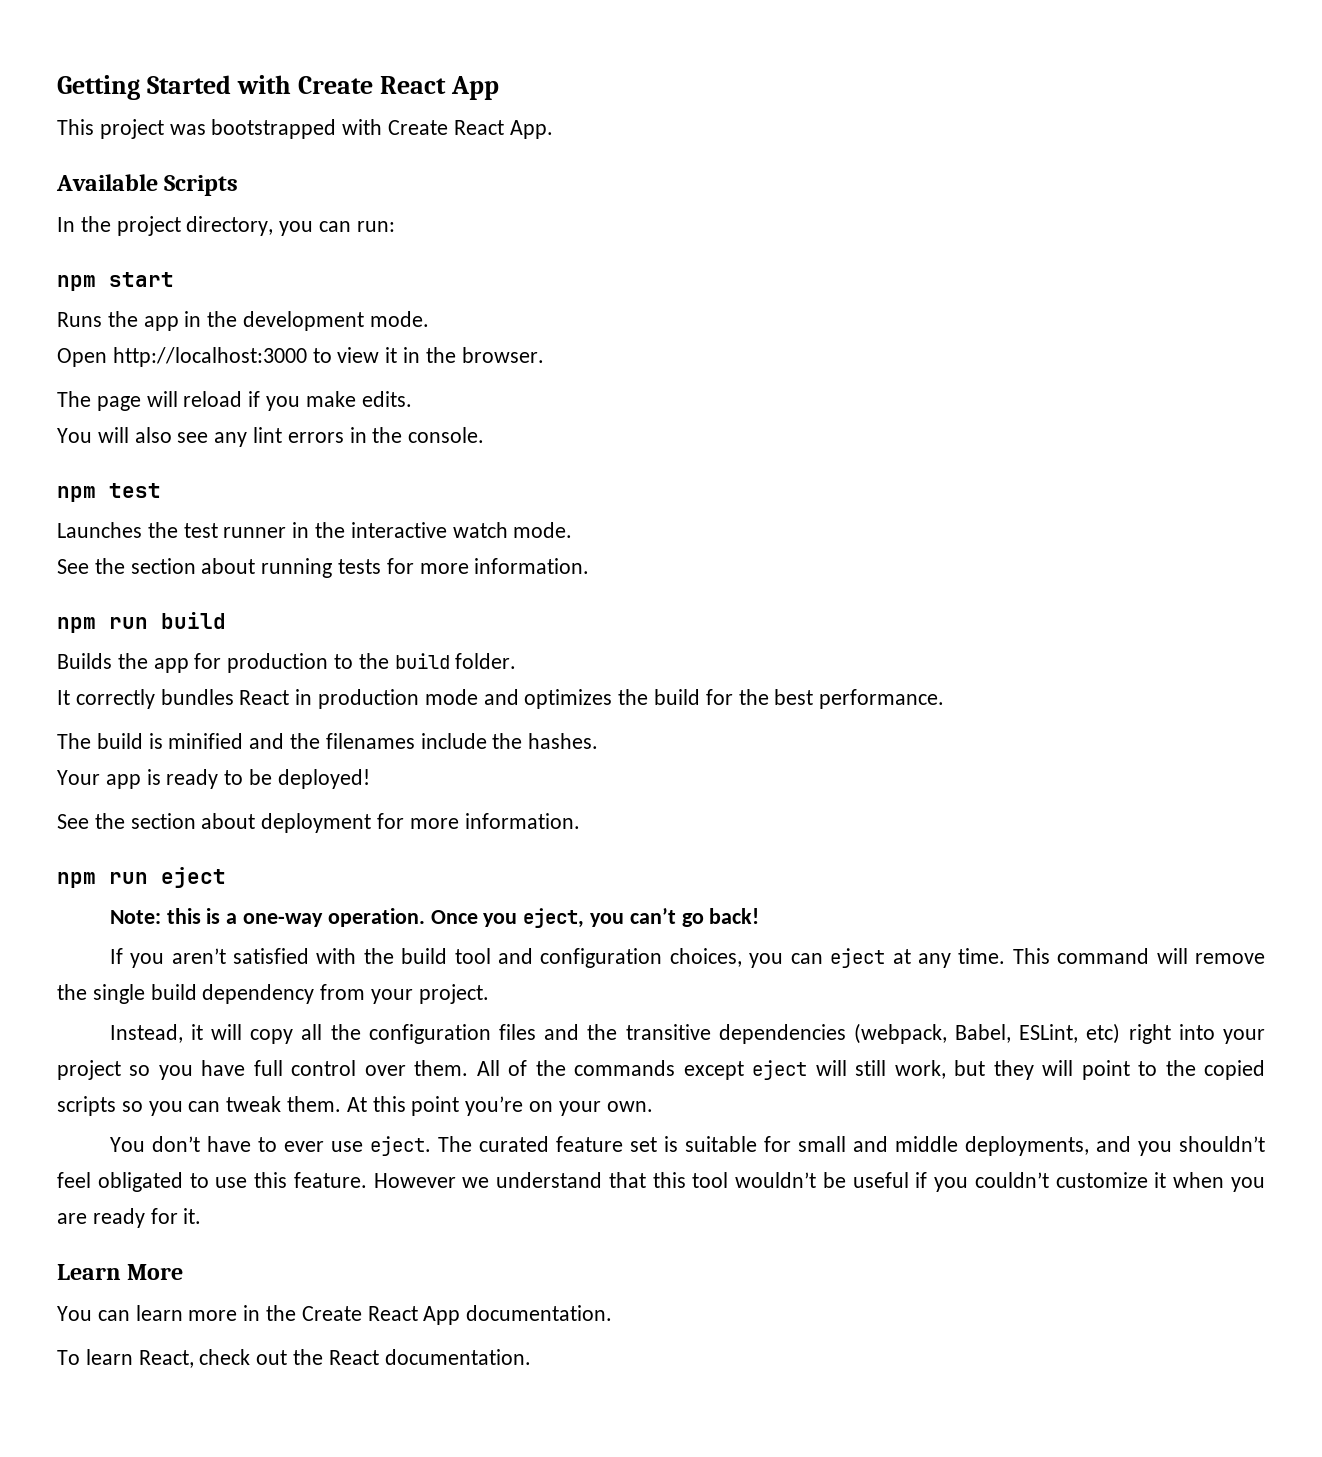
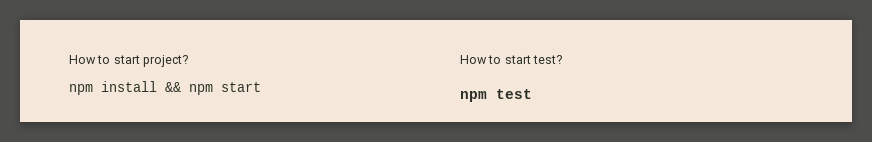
[57,75,500,100] [57,119,553,139] [56,174,239,196] [57,216,395,236] [57,272,174,291] [57,311,429,331] [57,347,544,367] [57,391,412,411] [57,427,485,447] [57,483,161,502] [57,522,573,538] [57,558,590,578] [57,612,226,633] [57,653,517,673] [57,689,945,709] [57,733,599,749] [57,769,370,789] [57,813,580,833] [57,867,226,888] [109,908,760,928] [109,948,1265,968] [57,984,489,1004] [109,1023,1265,1044] [57,1060,1266,1080] [57,1096,653,1116] [109,1136,1265,1156] [57,1172,1266,1192] [57,1208,202,1228] [57,1264,184,1280] [57,1305,613,1325] [57,1349,531,1368] Getting Started with Create React App // This project was bootstrapped with Create React App. // Available Scripts // In the project directory, you can run: // npm start // Runs the app in the development mode. // Open http://localhost:3000 to view it in the browser. // The page will reload if you make edits. // You will also see any lint errors in the console. // npm test // Launches the test runner in the interactive watch mode. // See the section about running tests for more information. // npm run build // Builds the app for production to the build folder. // It correctly bundles React in production mode and optimizes the build for the best performance. // The build is minified and the filenames include the hashes. // Your app is ready to be deployed! // See the section about deployment for more information. // npm run eject // Note: this is a one-way operation. Once you eject, you can’t go back! // If you aren’t satisfied with the build tool and configuration choices, you can eject at any time. This command will remove the single build dependency from your project. // Instead, it will copy all the configuration files and the transitive dependencies (webpack, Babel, ESLint, etc) right into your project so you have full control over them. All of the commands except eject will still work, but they will point to the copied scripts so you can tweak them. At this point you’re on your own. // You don’t have to ever use eject. The curated feature set is suitable for small and middle deployments, and you shouldn’t feel obligated to use this feature. However we understand that this tool wouldn’t be useful if you couldn’t customize it when you are ready for it. // Learn More // You can learn more in the Create React App documentation. // To learn React, check out the React documentation. -> [69,55,189,67] [69,81,261,95] [460,55,563,64] [460,89,532,102] How to start project? // npm install && npm start // How to start test? // npm test

